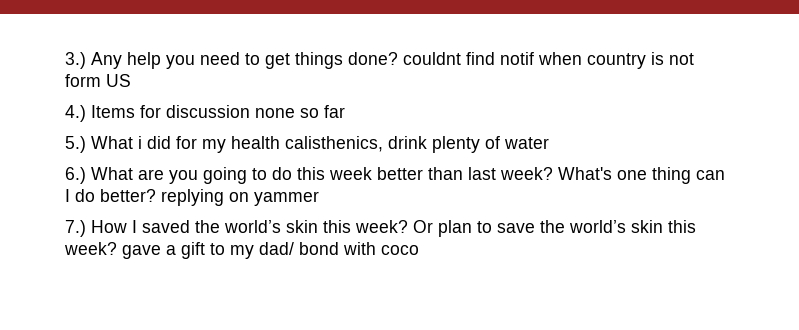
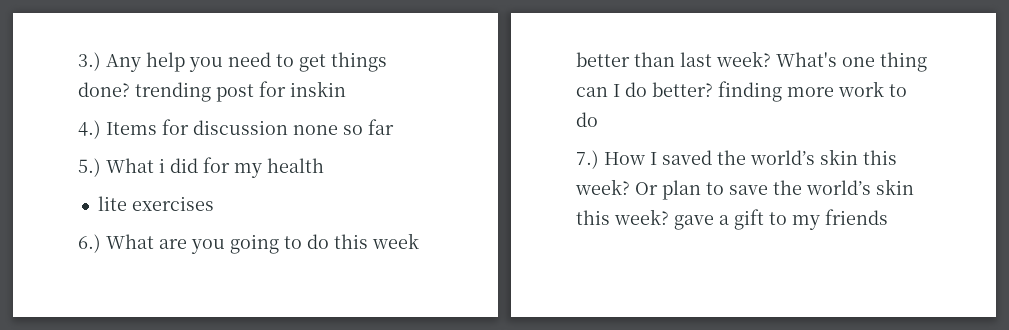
[403,52,694,69] [65,74,131,87] couldnt find notif when country is not form US -> [135,81,346,102] trending post for inskin
[285,136,549,153] calisthenics, drink plenty of water -> [97,196,214,211] // lite exercises
[161,189,319,206] replying on yammer -> [718,81,907,102] [576,112,598,127] finding more work to do
[259,242,419,255] dad/ bond with coco -> [825,209,888,225] friends

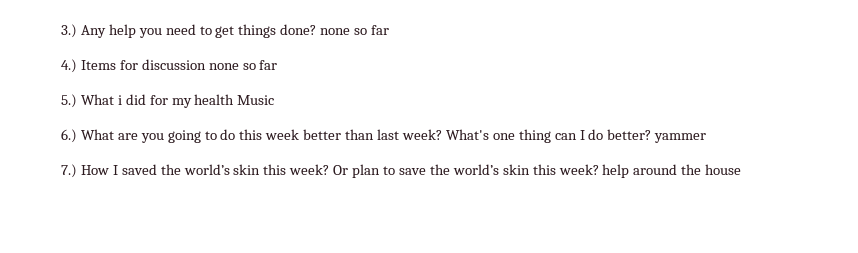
[135,81,346,102] trending post for inskin -> [320,25,390,35] none so far
[97,196,214,211] // lite exercises -> [237,95,275,105] Music
[718,81,907,102] [576,112,598,127] finding more work to do -> [654,133,707,143] yammer
[674,209,888,230] gave a gift to my friends -> [602,164,742,178] help around the house

